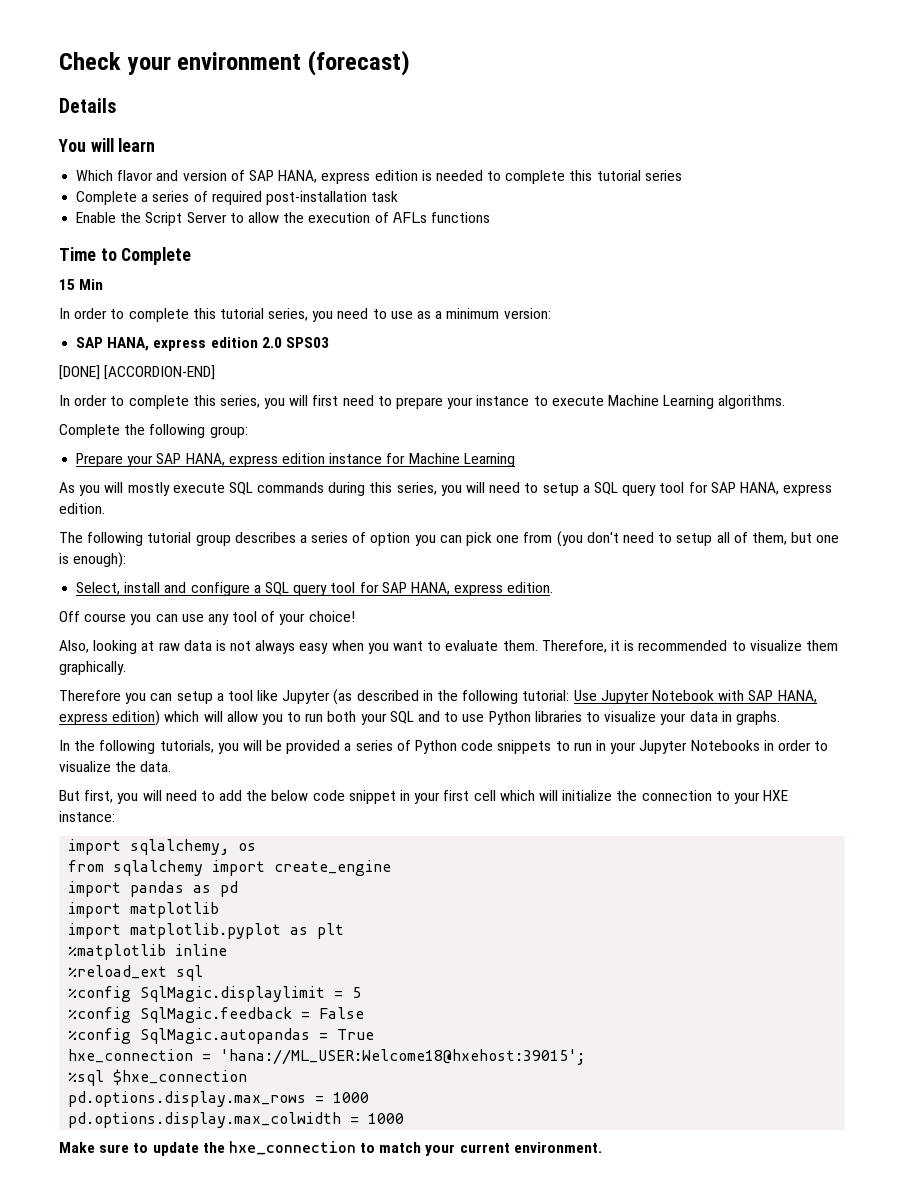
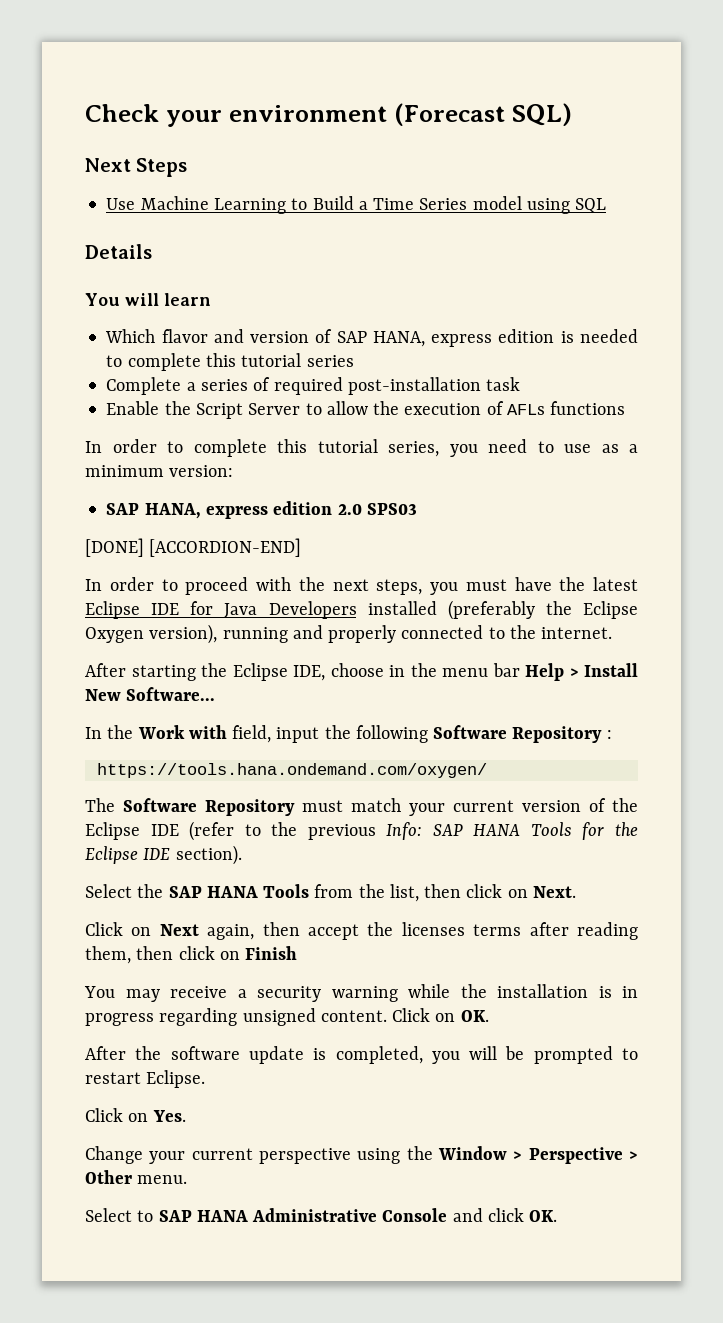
[307,50,410,76] (forecast) -> [393,103,572,126] [85,158,188,177] [106,196,607,214] (Forecast SQL) // Next Steps // Use Machine Learning to Build a Time Series model using SQL
[59,247,192,265] [59,279,104,290] // Time to Complete // 15 Min -> (626, 408) none
[128,395,786,409] [59,424,248,438] [76,453,515,467] [59,482,833,496] [59,503,105,514] [59,531,840,547] [59,552,127,568] [76,582,554,596] [59,611,355,625] [59,640,838,654] [59,661,126,675] [59,689,817,705] [59,710,780,726] [59,740,829,754] [59,761,172,772] [59,790,789,804] [59,811,115,822] [68,839,257,855] [68,860,392,876] [68,881,239,897] [68,902,220,918] [68,923,345,939] [68,944,228,960] [68,965,204,981] [68,986,362,1002] [68,1007,365,1023] [68,1028,375,1044] [68,1049,586,1065] [68,1069,248,1086] [68,1091,370,1107] [68,1112,405,1128] [59,1141,602,1156] complete this series, you will first need to prepare your instance to execute Machine Learning algorithms. // Complete the following group: // Prepare your SAP HANA, express edition instance for Machine Learning // As you will mostly execute SQL commands during this series, you will need to setup a SQL query tool for SAP HANA, express edition. // The following tutorial group describes a series of option you can pick one from (you don't need to setup all of them, but one is enough): // Select, install and configure a SQL query tool for SAP HANA, express edition. // Off course you can use any tool of your choice! // Also, looking at raw data is not always easy when you want to evaluate them. Therefore, it is recommended to visualize them graphically. // Therefore you can setup a tool like Jupyter (as described in the following tutorial: Use Jupyter Notebook with SAP HANA, express edition) which will allow you to run both your SQL and to use Python libraries to visualize your data in graphs. // In the following tutorials, you will be provided a series of Python code snippets to run in your Jupyter Notebooks in order to visualize the data. // But first, you will need to add the below code snippet in your first cell which will initialize the connection to your HXE instance: // import sqlalchemy, os // from sqlalchemy import create_engine // import pandas as pd // import matplotlib // import matplotlib.pyplot as plt // %matplotlib inline // %reload_ext sql // %config SqlMagic.displaylimit = 5 // %config SqlMagic.feedback = False // %config SqlMagic.autopandas = True // hxe_connection = 'hana://ML_USER:Welcome18@hxehost:39015'; // %sql $hxe_connection // pd.options.display.max_rows = 1000 // pd.options.display.max_colwidth = 1000 // Make sure to update the hxe_connection to match your current environment. -> [185,577,638,595] [85,600,638,620] [85,624,613,644] [85,663,638,681] [85,687,216,701] [85,725,612,743] [96,763,487,778] [85,798,638,816] [85,821,638,841] [85,845,242,865] [85,884,576,902] [85,922,638,940] [85,946,298,964] [84,984,638,1002] [85,1008,489,1026] [85,1046,638,1064] [85,1070,206,1088] [85,1108,186,1122] [85,1146,638,1164] [85,1170,188,1184] [85,1208,558,1222] proceed with the next steps, you must have the latest Eclipse IDE for Java Developers installed (preferably the Eclipse Oxygen version), running and properly connected to the internet. // After starting the Eclipse IDE, choose in the menu bar Help > Install New Software... // In the Work with field, input the following Software Repository : // https://tools.hana.ondemand.com/oxygen/ // The Software Repository must match your current version of the Eclipse IDE (refer to the previous Info: SAP HANA Tools for the Eclipse IDE section). // Select the SAP HANA Tools from the list, then click on Next. // Click on Next again, then accept the licenses terms after reading them, then click on Finish // You may receive a security warning while the installation is in progress regarding unsigned content. Click on OK. // After the software update is completed, you will be prompted to restart Eclipse. // Click on Yes. // Change your current perspective using the Window > Perspective > Other menu. // Select to SAP HANA Administrative Console and click OK.

